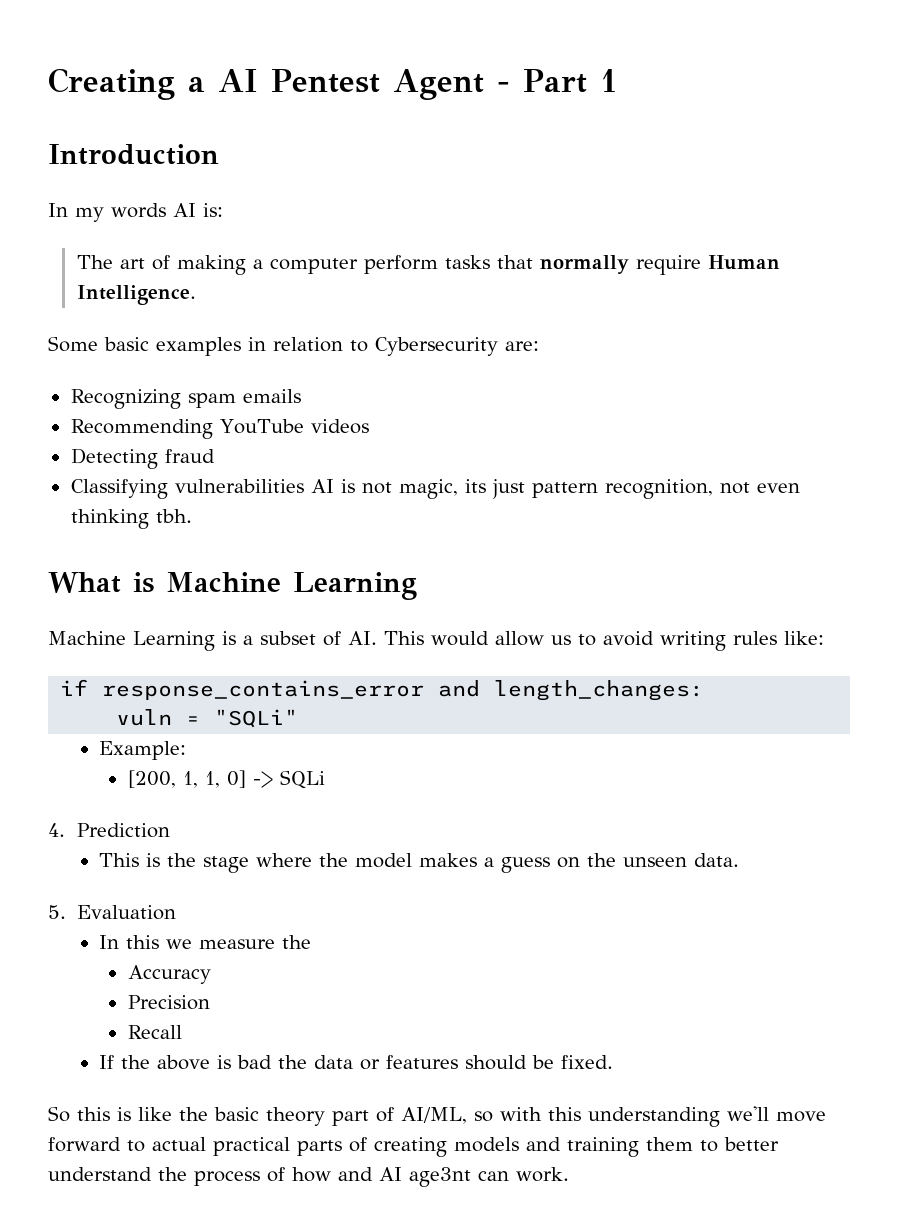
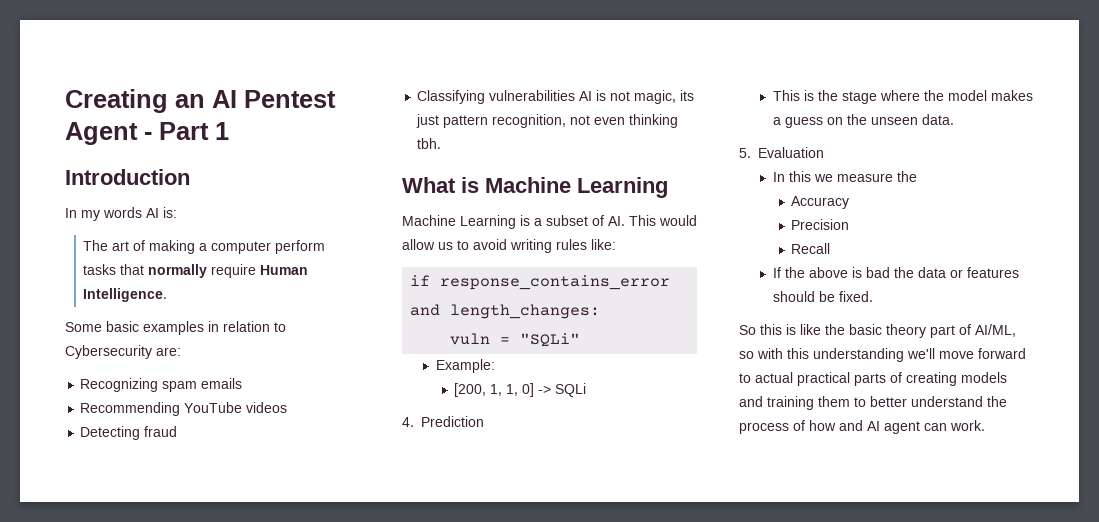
[188,77,205,92] a -> [175,94,205,108] an
[409,1167,471,1187] age3nt -> [884,421,920,434] agent

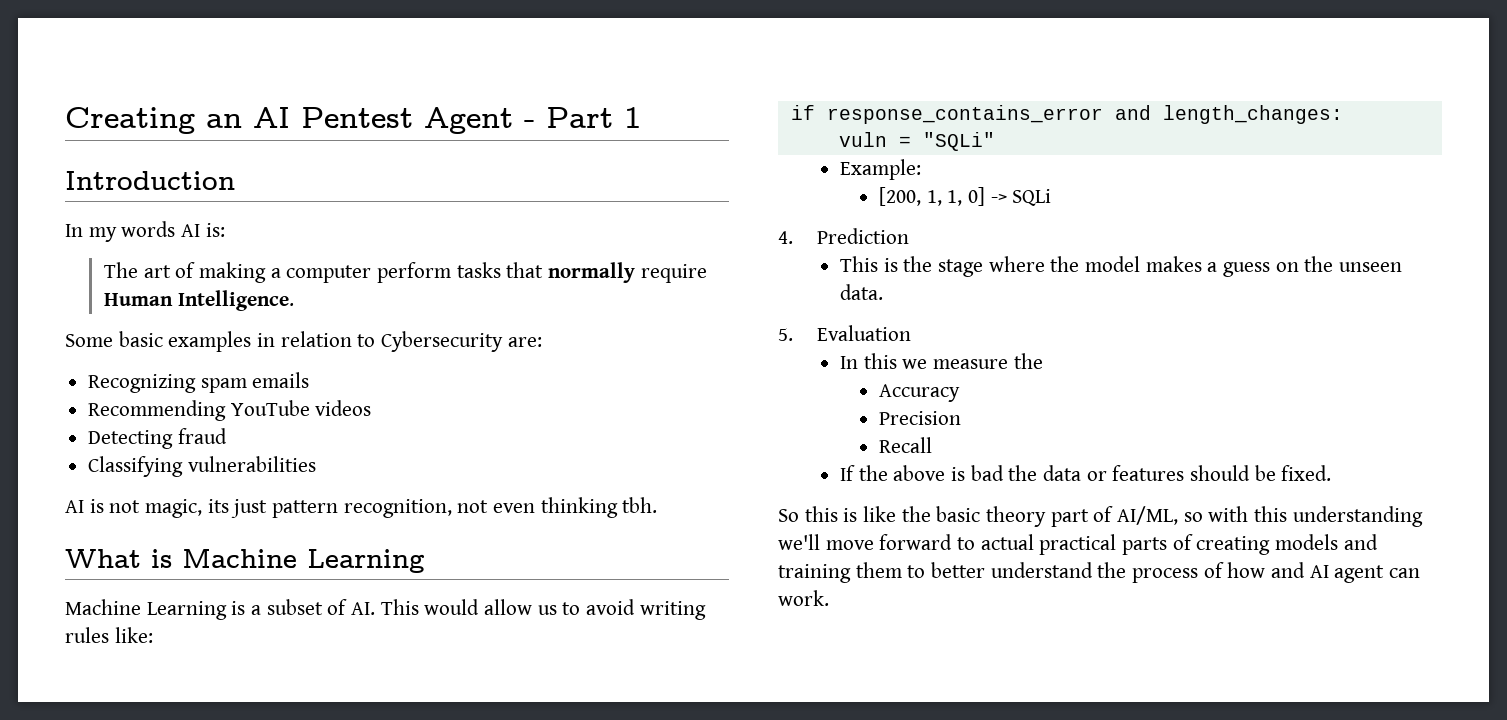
(576, 95) none -> (316, 464) //

